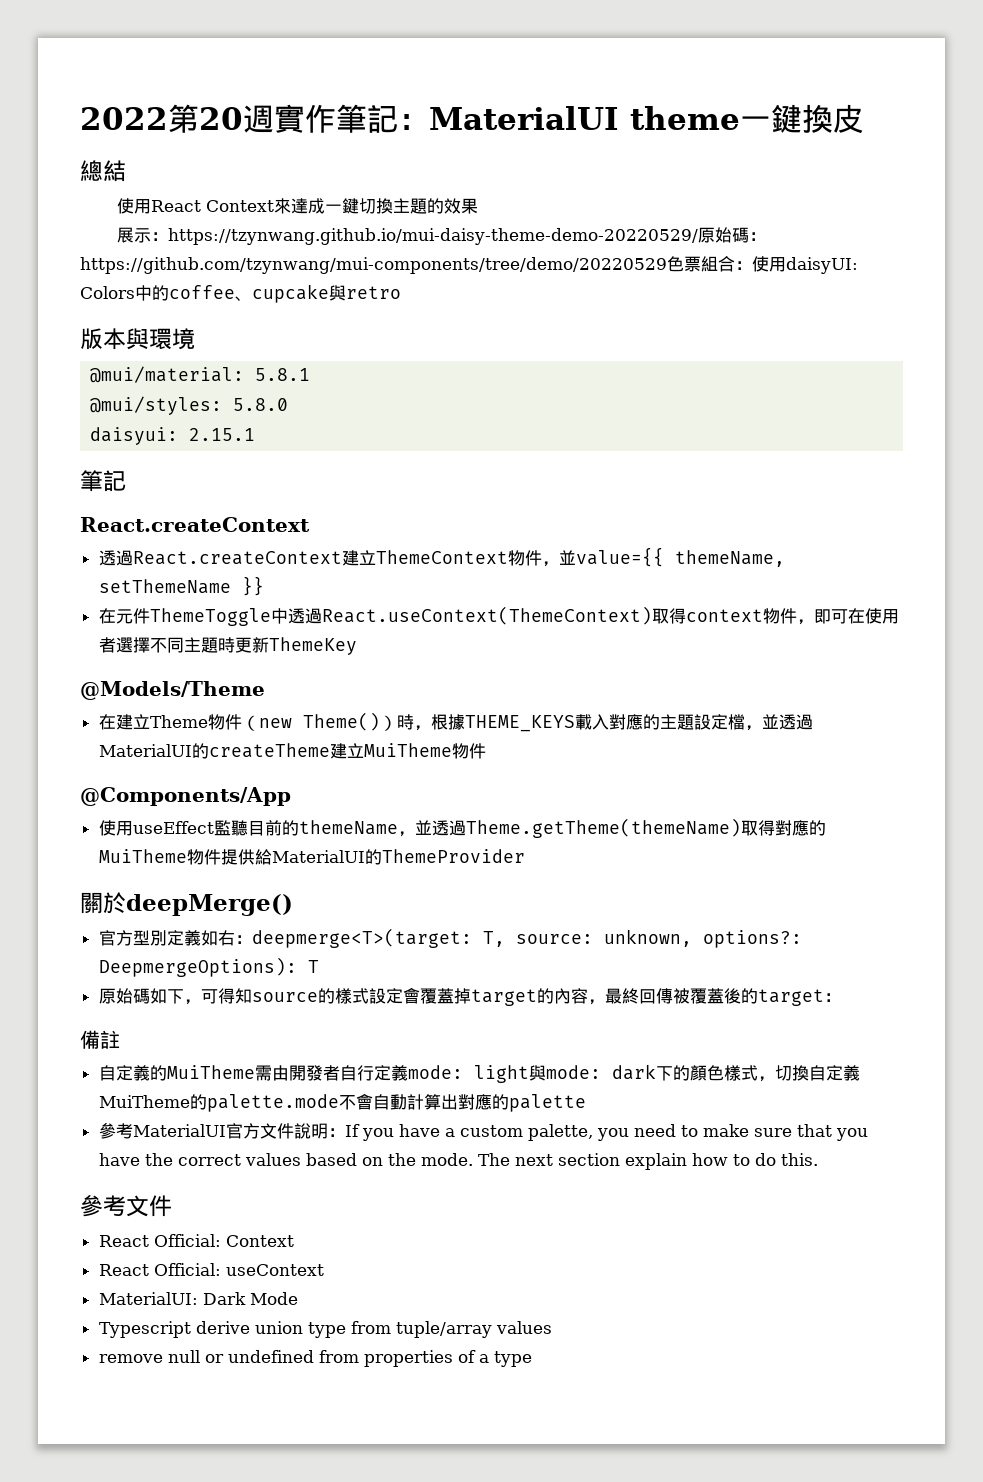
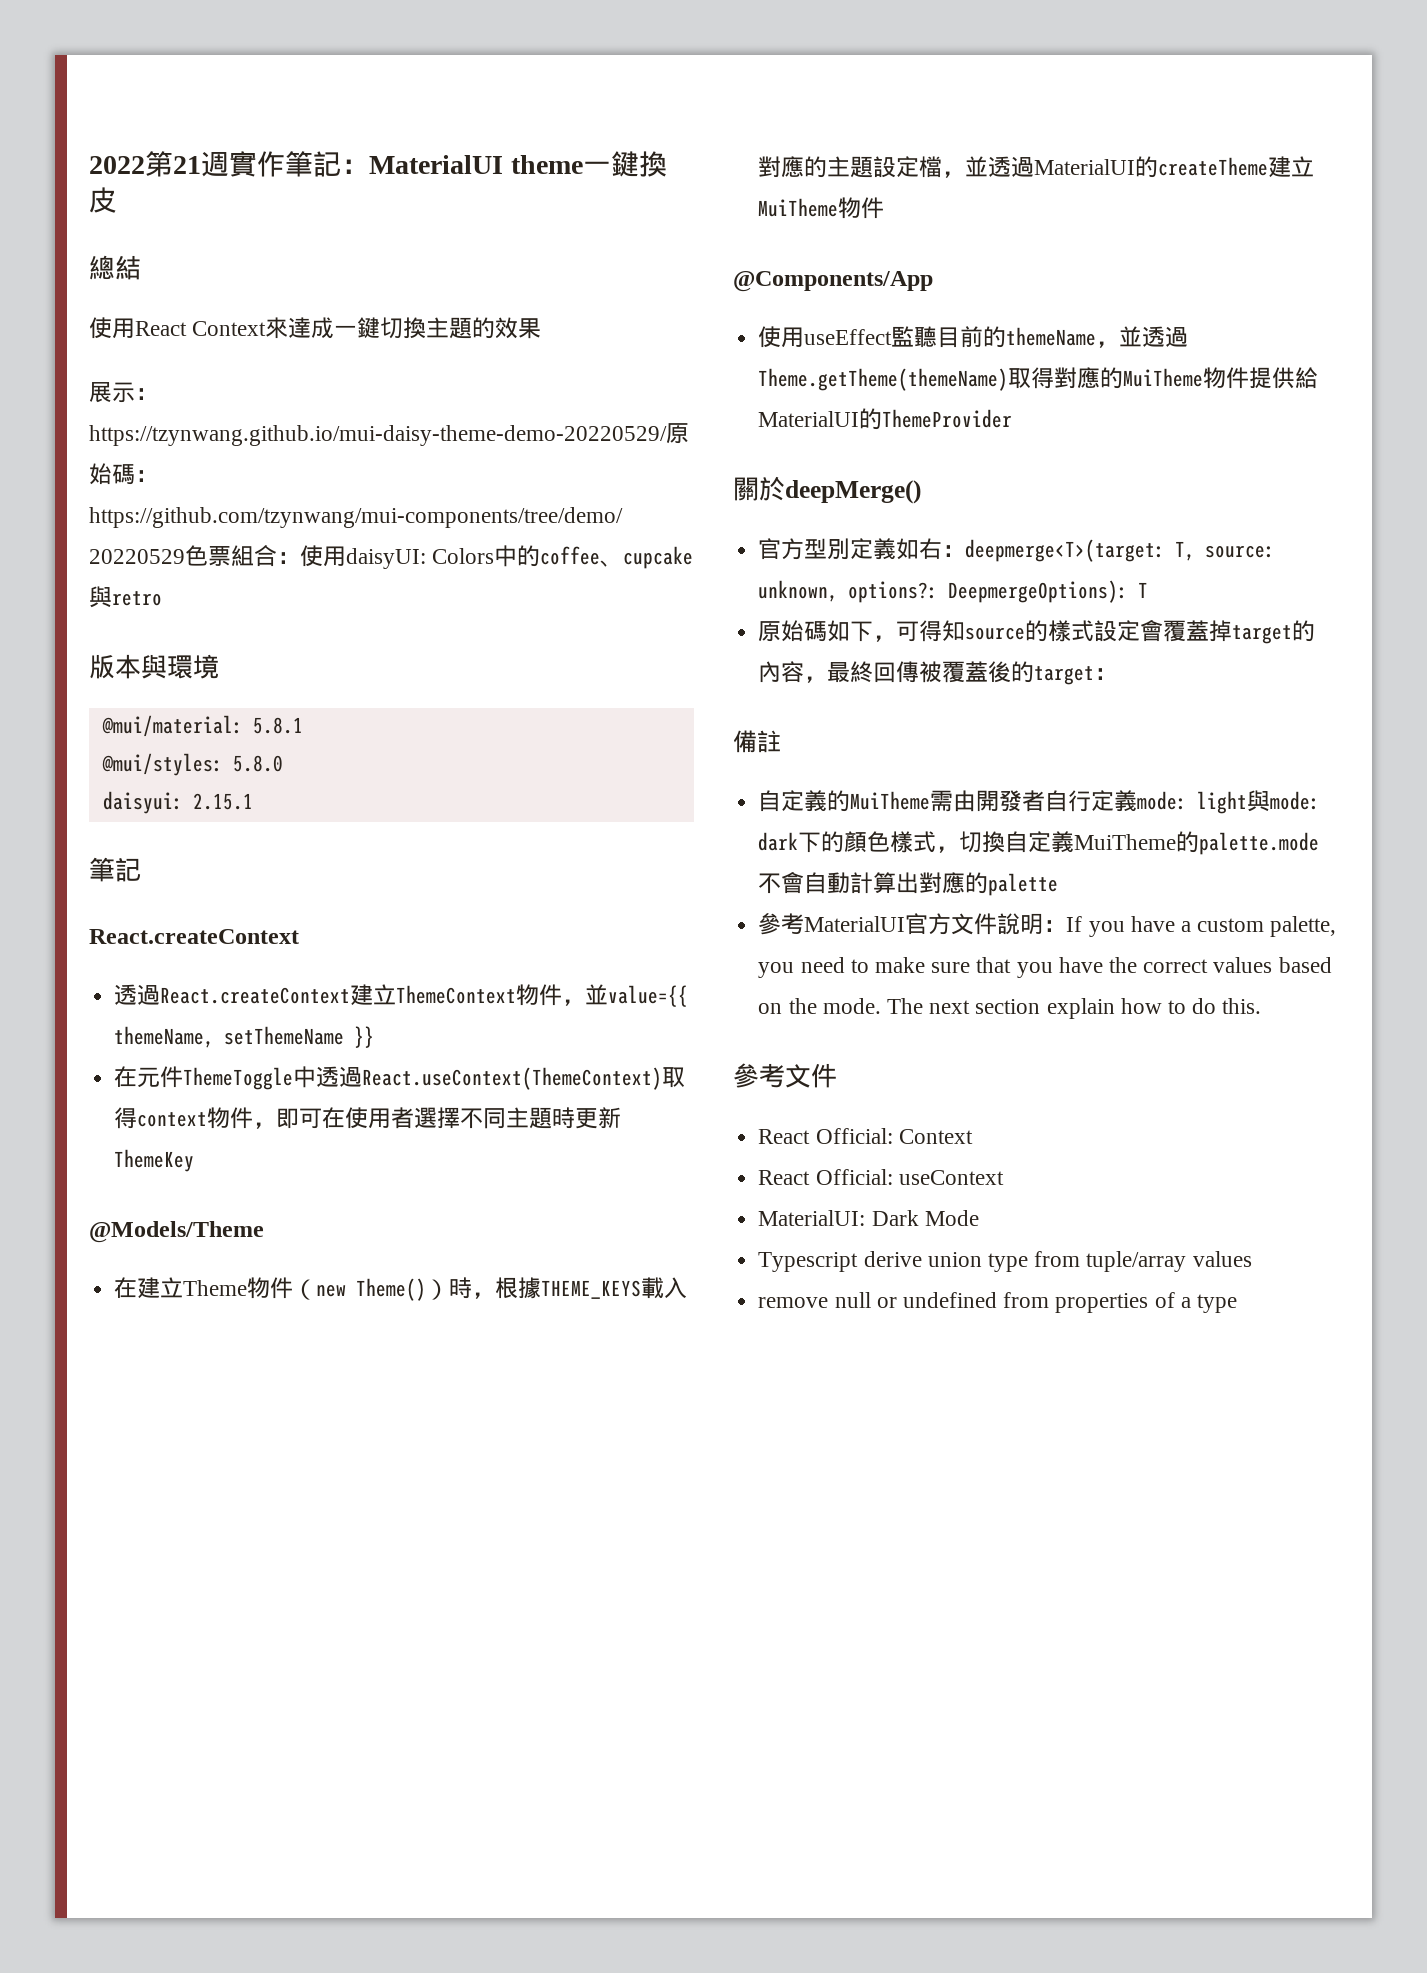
[199,107,243,130] 20 -> [173,156,201,174] 21

